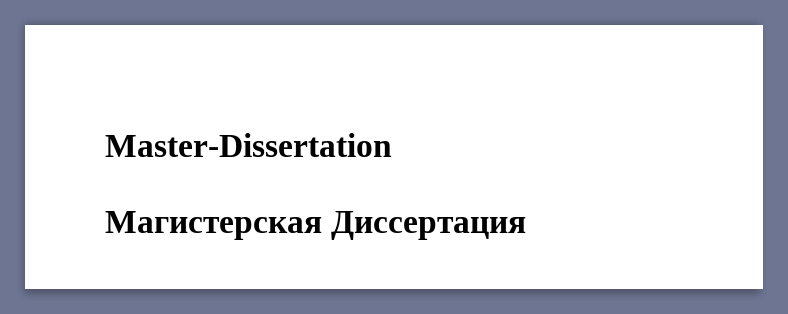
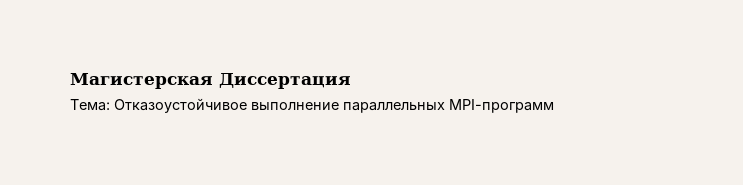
[105,133,392,157] Master-Dissertation // -> (70, 81) none
(527, 225) none -> [70,98,554,113] // Тема: Отказоустойчивое выполнение параллельных MPI-программ

